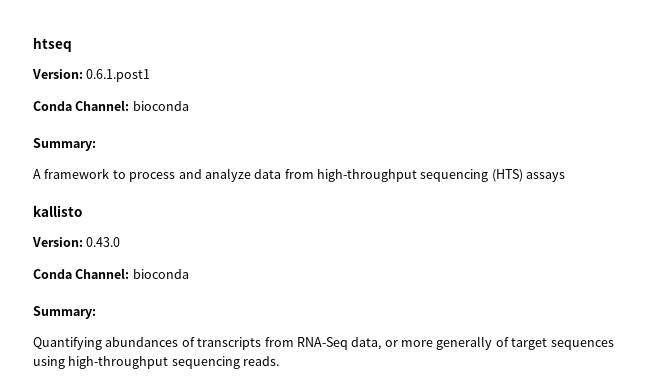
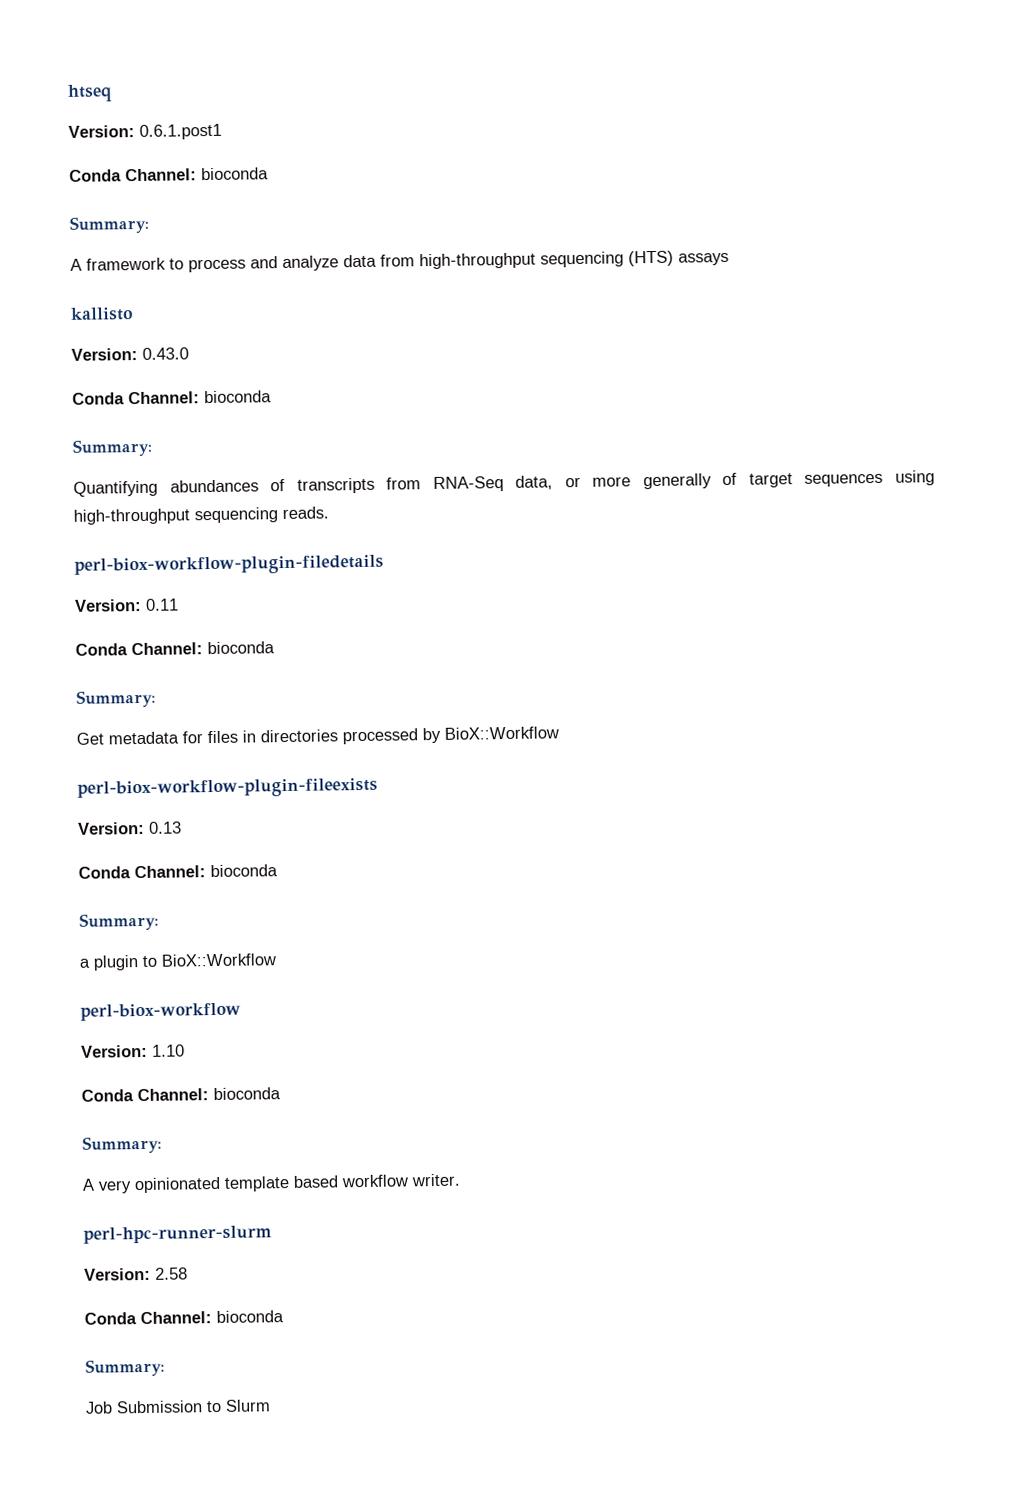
(280, 361) none -> [74,554,384,576] [74,598,179,612] [75,641,275,656] [76,689,156,708] [76,726,559,745] [77,777,378,799] [78,821,182,835] [78,864,278,879] [79,912,159,931] [79,953,276,971] [80,1002,241,1021] [81,1044,185,1058] [81,1087,281,1102] [82,1135,162,1154] [82,1173,460,1194] [83,1225,272,1244] [84,1267,188,1281] [84,1310,284,1325] [85,1358,165,1377] [85,1399,271,1414] // perl-biox-workflow-plugin-filedetails // Version: 0.11 // Conda Channel: bioconda // Summary: // Get metadata for files in directories processed by BioX::Workflow // perl-biox-workflow-plugin-fileexists // Version: 0.13 // Conda Channel: bioconda // Summary: // a plugin to BioX::Workflow // perl-biox-workflow // Version: 1.10 // Conda Channel: bioconda // Summary: // A very opinionated template based workflow writer. // perl-hpc-runner-slurm // Version: 2.58 // Conda Channel: bioconda // Summary: // Job Submission to Slurm

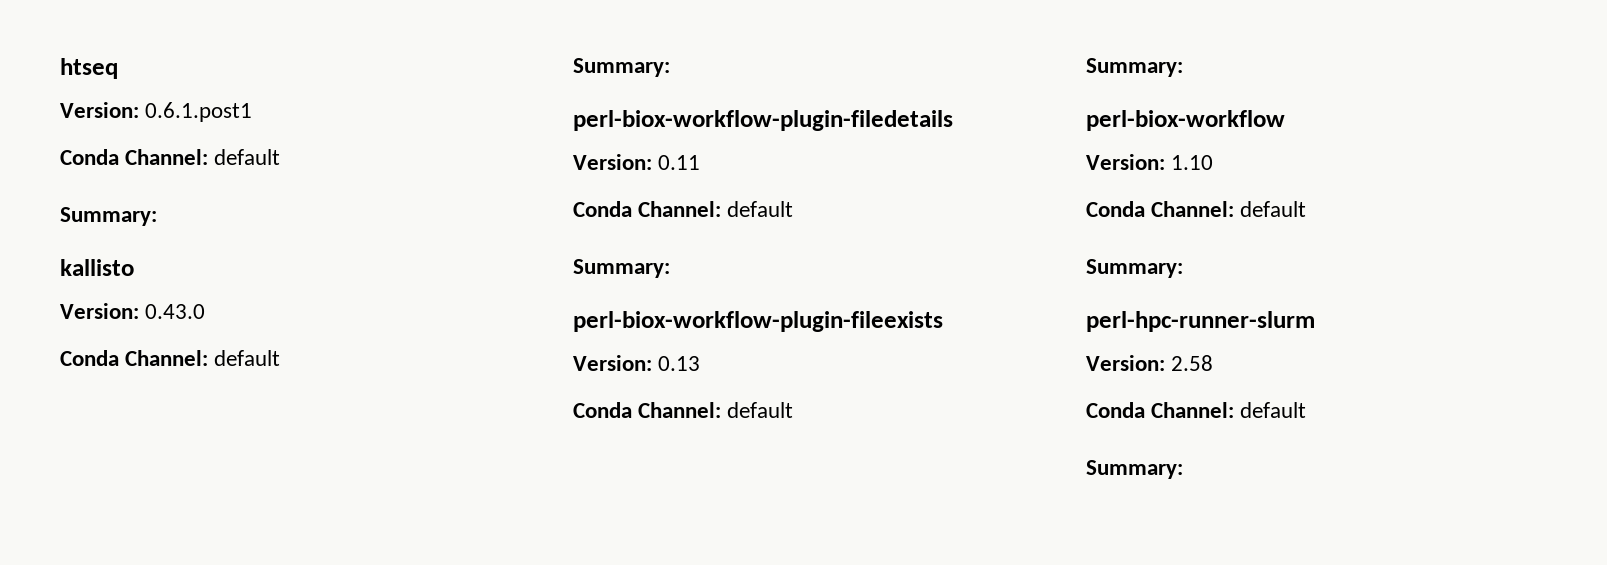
[201,167,269,181] [69,215,149,234] [70,250,729,273] bioconda // Summary: // A framework to process and analyze data from high-throughput sequencing (HTS) assays -> [214,149,281,165] [60,207,157,226] default // Summary:
[204,390,272,404] [72,438,153,457] [73,470,936,497] [73,506,329,525] bioconda // Summary: // Quantifying abundances of transcripts from RNA-Seq data, or more generally of target sequences using high-throughput sequencing reads. -> [214,350,281,366] [573,58,670,77] default // Summary:
[207,641,275,655] [76,689,156,708] [76,726,559,745] bioconda // Summary: // Get metadata for files in directories processed by BioX::Workflow -> [727,201,794,217] [573,259,670,278] default // Summary:
[210,864,278,878] [79,912,159,931] [79,953,276,971] bioconda // Summary: // a plugin to BioX::Workflow -> [727,402,794,418] [1086,58,1183,77] default // Summary:
[213,1087,281,1101] [82,1135,162,1154] [82,1173,460,1194] bioconda // Summary: // A very opinionated template based workflow writer. -> [1240,201,1307,217] [1086,259,1183,278] default // Summary:
[216,1310,284,1324] [85,1358,165,1377] [85,1399,271,1414] bioconda // Summary: // Job Submission to Slurm -> [1240,402,1307,418] [1086,460,1183,479] default // Summary:

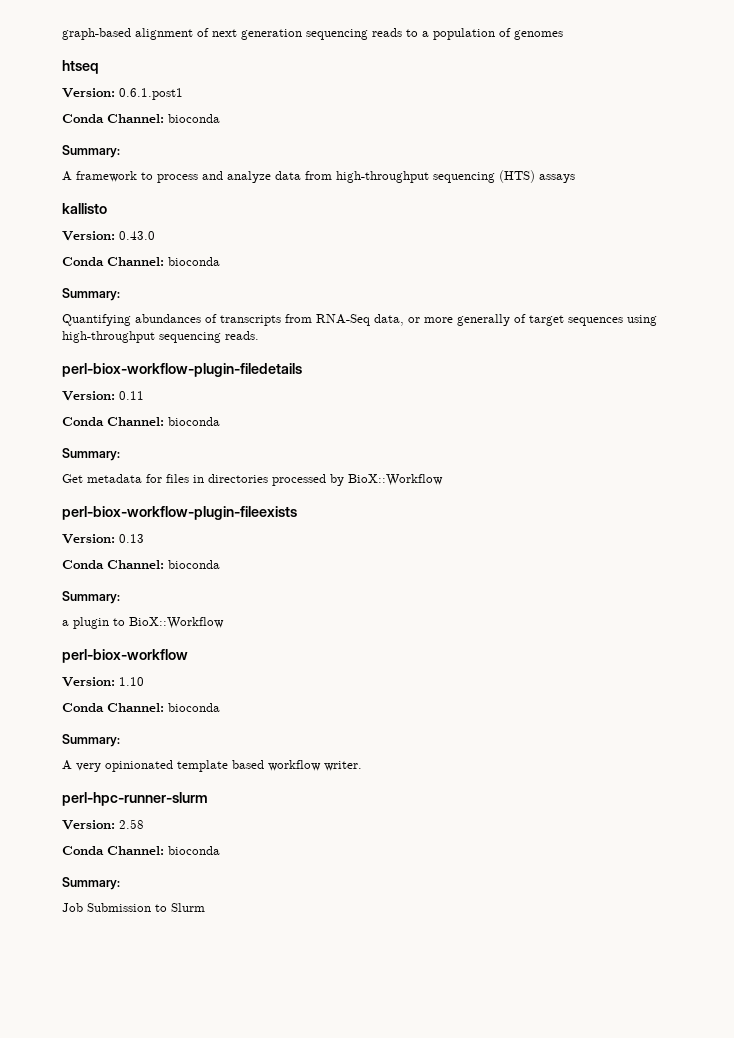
(60, 68) none -> [62,28,563,40] graph-based alignment of next generation sequencing reads to a population of genomes //
[214,149,281,165] [60,207,157,226] default // Summary: -> [168,114,220,123] [62,145,120,158] [62,170,575,183] bioconda // Summary: // A framework to process and analyze data from high-throughput sequencing (HTS) assays
[214,350,281,366] [573,58,670,77] default // Summary: -> [168,257,220,266] [62,288,120,301] [62,314,657,326] [62,331,259,343] bioconda // Summary: // Quantifying abundances of transcripts from RNA-Seq data, or more generally of target sequences using high-throughput sequencing reads.
[727,201,794,217] [573,259,670,278] default // Summary: -> [168,417,220,426] [62,448,120,461] [62,474,443,486] bioconda // Summary: // Get metadata for files in directories processed by BioX::Workflow
[727,402,794,418] [1086,58,1183,77] default // Summary: -> [168,560,220,569] [62,591,120,604] [62,617,224,629] bioconda // Summary: // a plugin to BioX::Workflow
[1240,201,1307,217] [1086,259,1183,278] default // Summary: -> [168,703,220,712] [62,734,120,747] [62,760,362,772] bioconda // Summary: // A very opinionated template based workflow writer.
[1240,402,1307,418] [1086,460,1183,479] default // Summary: -> [168,846,220,855] [62,877,120,890] [62,903,205,912] bioconda // Summary: // Job Submission to Slurm

